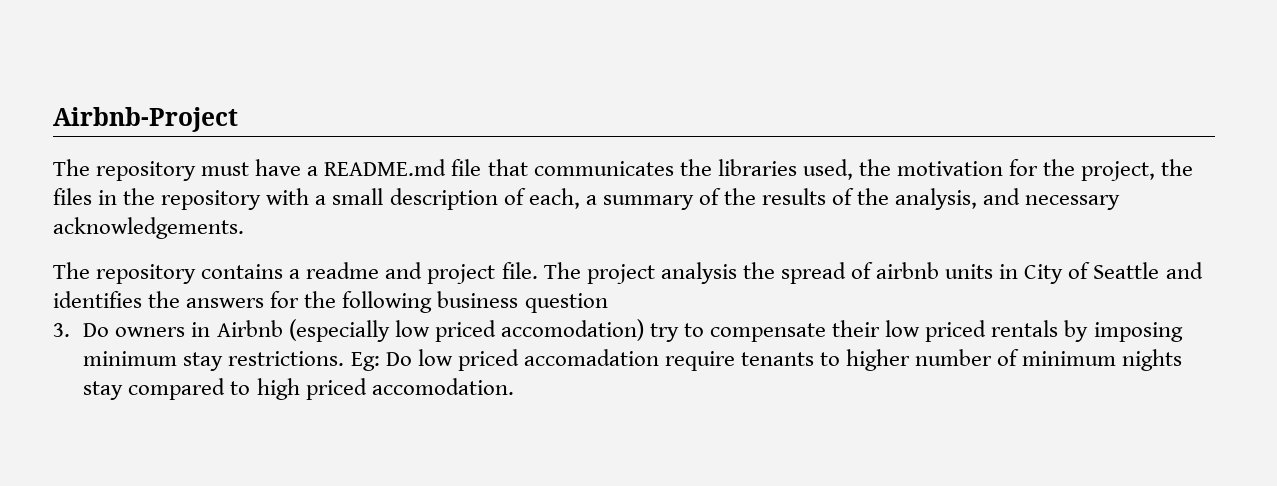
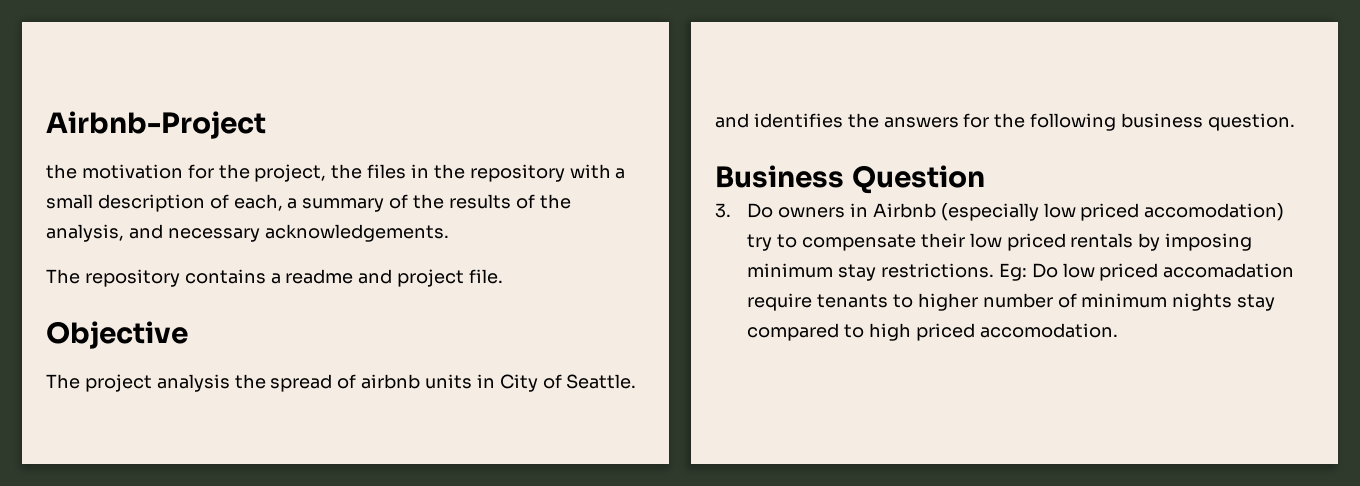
[53,159,853,181] The repository must have a README.md file that communicates the libraries used, -> (266, 125) none
(538, 270) none -> [46,321,188,349] // Objective //
[1093,262,1160,279] Seattle -> [566,374,637,389] Seattle.
[524,293,608,313] question -> [1207,113,1295,131] [715,165,985,194] question. // Business Question

